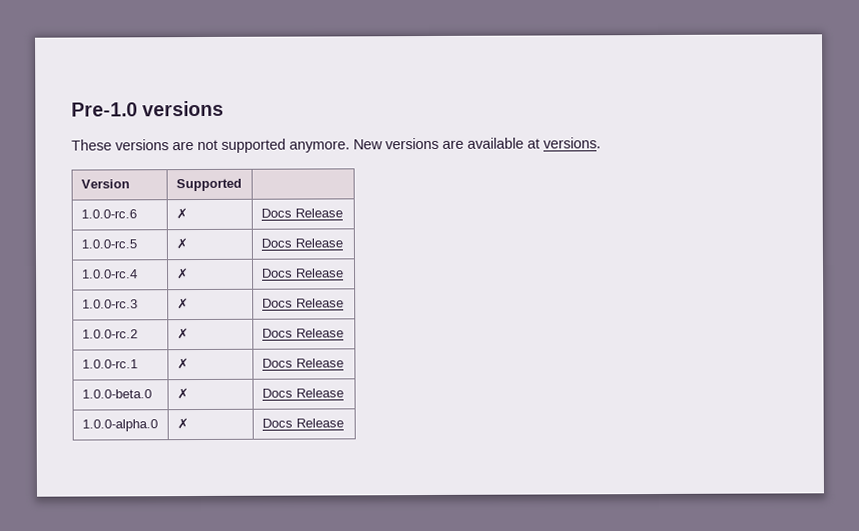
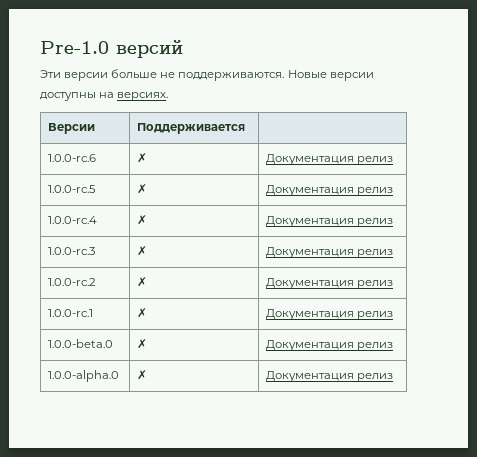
[142,100,225,117] [71,137,601,153] [80,179,130,189] [175,178,242,192] versions // These versions are not supported anymore. New versions are available at versions. // Version | Supported -> [116,40,183,58] [40,69,374,81] [40,92,169,101] [47,123,95,134] [136,123,245,134] версий // Эти версии больше не поддерживаются. Новые версии доступны на версиях. // Версии | Поддерживается
[260,208,343,218] Docs Release -> [265,154,393,165] Документация релиз
[260,238,343,248] Docs Release -> [265,185,393,196] Документация релиз
[261,268,344,278] Docs Release -> [265,216,393,227] Документация релиз
[261,298,344,308] Docs Release -> [265,247,393,258] Документация релиз
[261,328,344,338] Docs Release -> [265,278,393,289] Документация релиз
[261,358,344,368] Docs Release -> [265,309,393,320] Документация релиз
[261,388,344,398] Docs Release -> [265,340,393,351] Документация релиз
[261,418,344,428] Docs Release -> [265,371,393,382] Документация релиз

